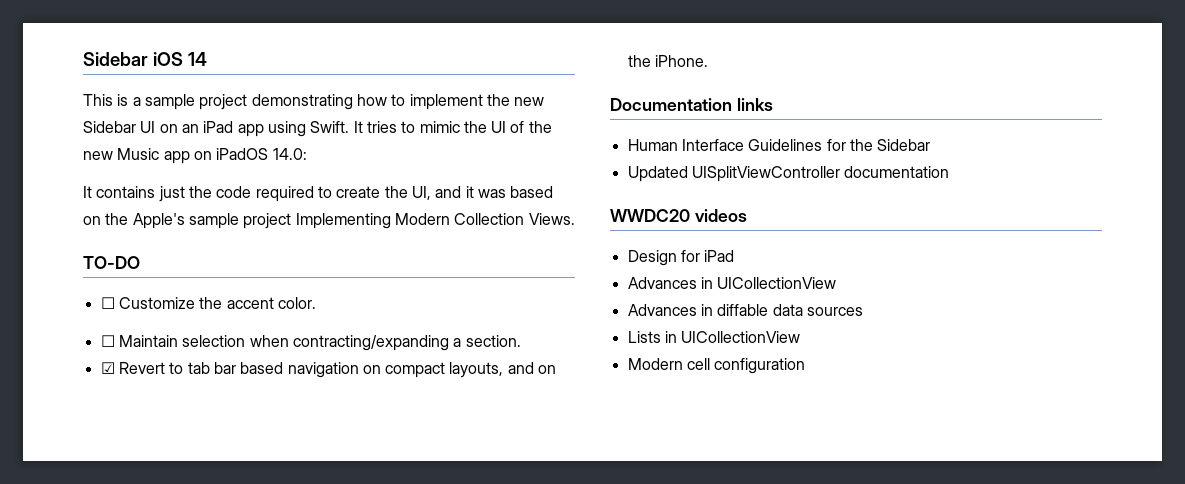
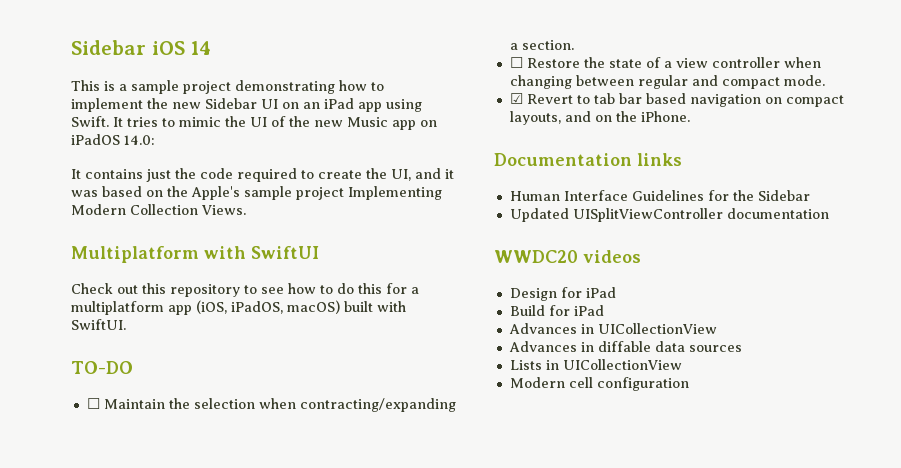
[83,256,140,269] [100,297,316,309] [100,335,178,347] TO-DO // ☐ Customize the accent color. // ☐ Maintain -> [71,246,319,263] [71,283,419,297] [71,300,406,315] [71,319,126,330] [71,361,133,374] [86,398,190,409] Multiplatform with SwiftUI // Check out this repository to see how to do this for a multiplatform app (iOS, iPadOS, macOS) built with SwiftUI. // TO-DO // ☐ Maintain the
(521, 341) none -> [509,57,821,68] [509,75,825,89] // ☐ Restore the state of a view controller when changing between regular and compact mode.
(735, 256) none -> [509,305,604,316] // Build for iPad

